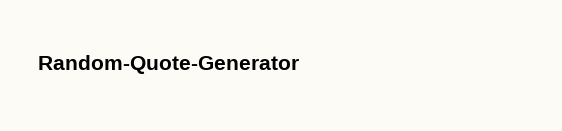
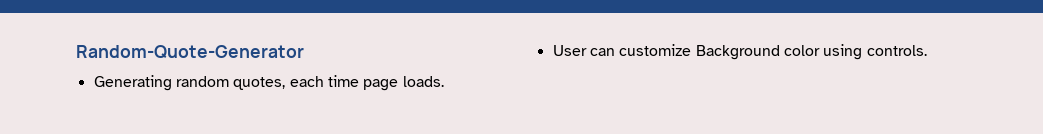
(299, 64) none -> [93,75,444,91] [552,44,927,60] // Generating random quotes, each time page loads. // User can customize Background color using controls.

